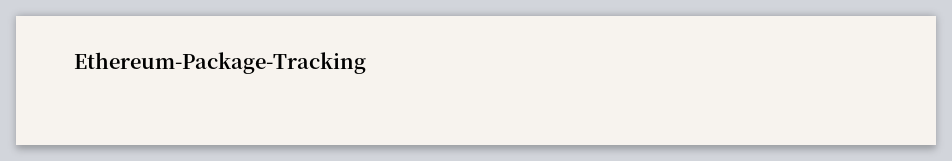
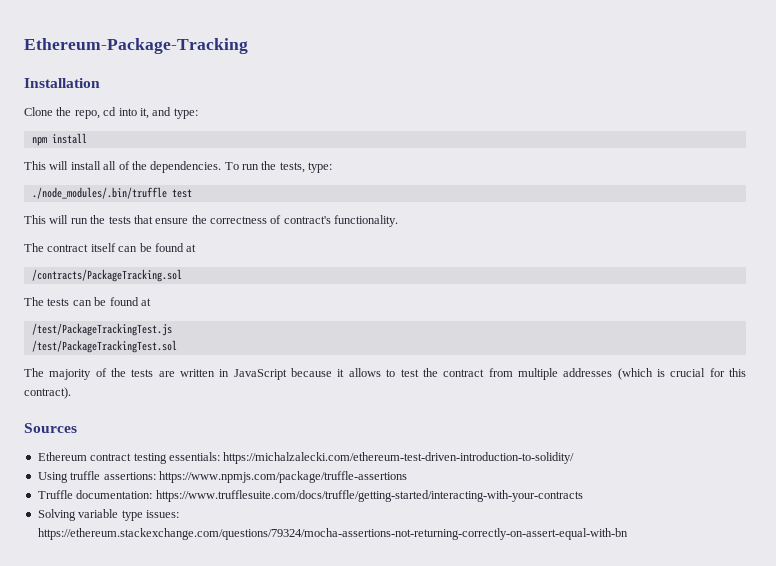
(366, 63) none -> [24,78,100,88] [24,107,198,119] [31,133,87,146] [24,161,333,173] [31,187,192,199] [24,215,399,227] [24,243,197,252] [31,269,182,282] [24,297,151,306] [31,323,172,336] [31,340,177,353] [24,368,746,380] [24,387,71,399] [24,423,77,433] [37,452,575,464] [37,471,407,483] [37,490,583,502] [37,509,179,521] [37,528,628,540] // Installation // Clone the repo, cd into it, and type: // npm install // This will install all of the dependencies. To run the tests, type: // ./node_modules/.bin/truffle test // This will run the tests that ensure the correctness of contract's functionality. // The contract itself can be found at // /contracts/PackageTracking.sol // The tests can be found at // /test/PackageTrackingTest.js // /test/PackageTrackingTest.sol // The majority of the tests are written in JavaScript because it allows to test the contract from multiple addresses (which is crucial for this contract). // Sources // Ethereum contract testing essentials: https://michalzalecki.com/ethereum-test-driven-introduction-to-solidity/ // Using truffle assertions: https://www.npmjs.com/package/truffle-assertions // Truffle documentation: https://www.trufflesuite.com/docs/truffle/getting-started/interacting-with-your-contracts // Solving variable type issues: https://ethereum.stackexchange.com/questions/79324/mocha-assertions-not-returning-correctly-on-assert-equal-with-bn

